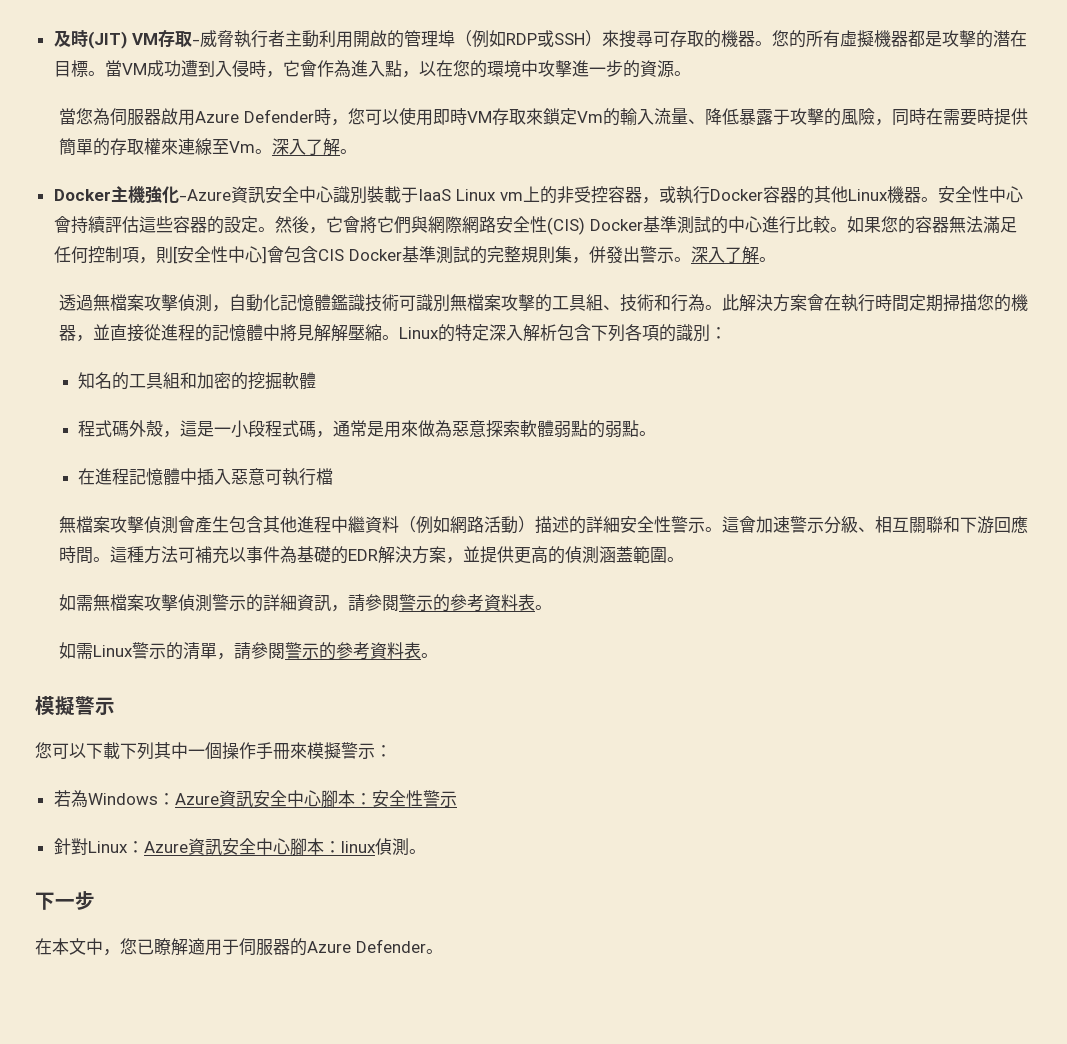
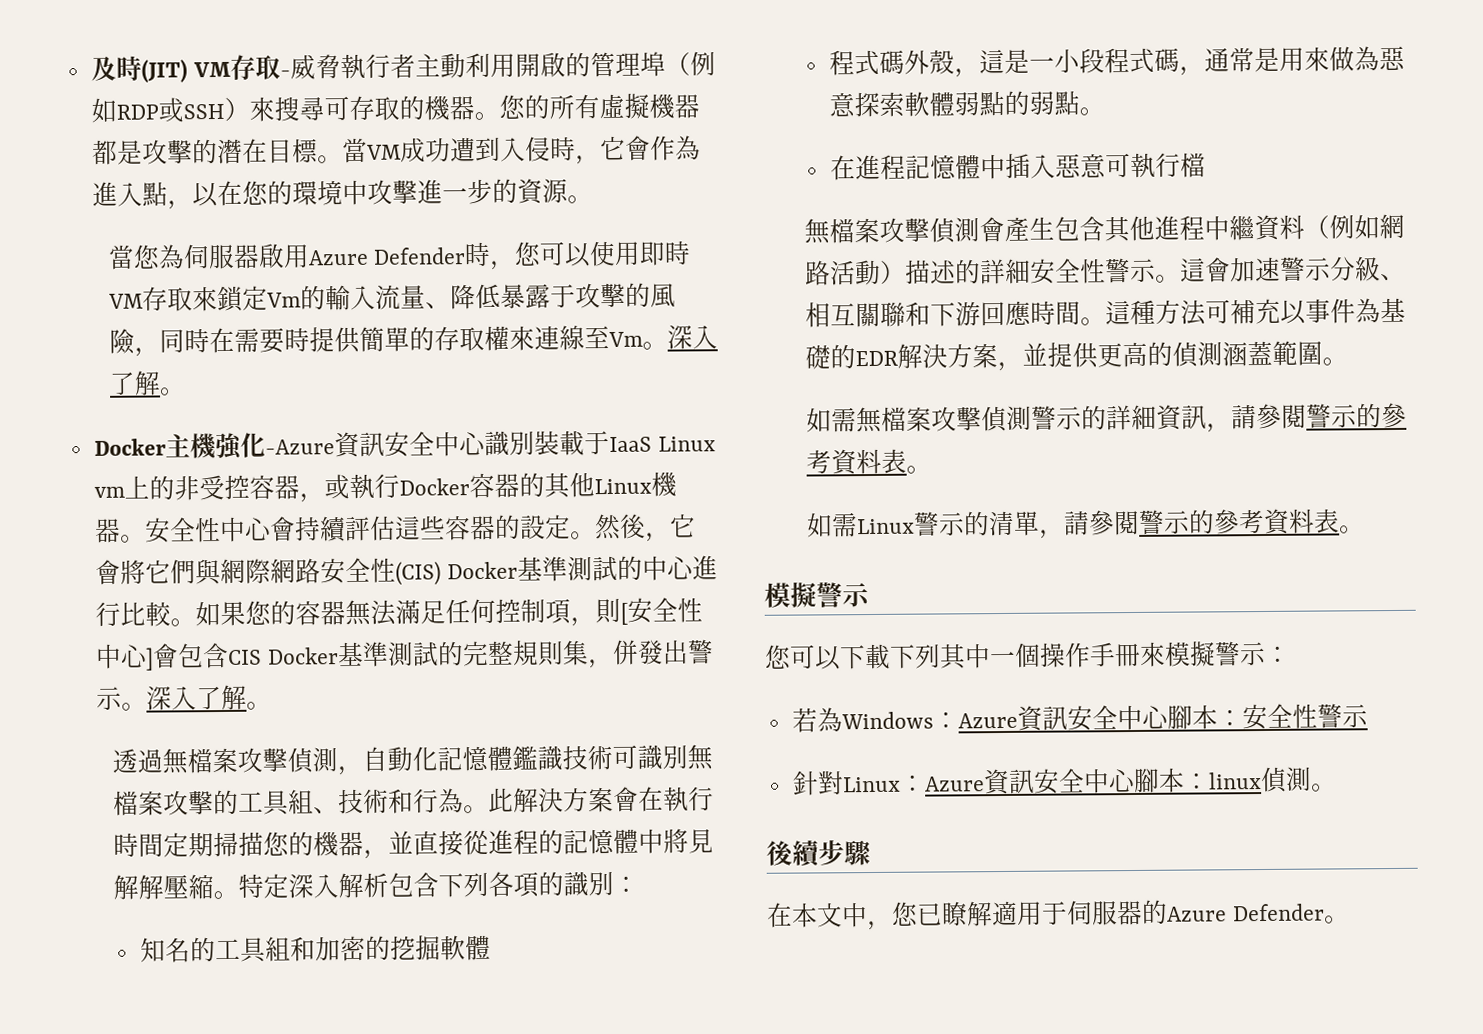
[399,324,456,342] Linux的 -> (239, 895) none
[35,891,95,910] 下一步 -> [766,840,871,868] 後續步驟

